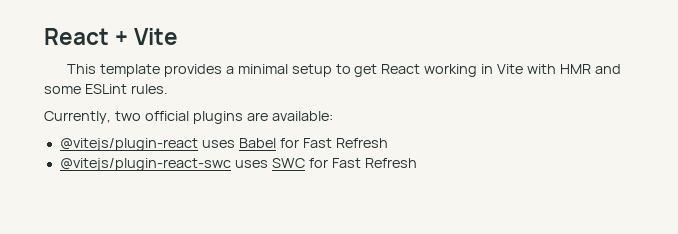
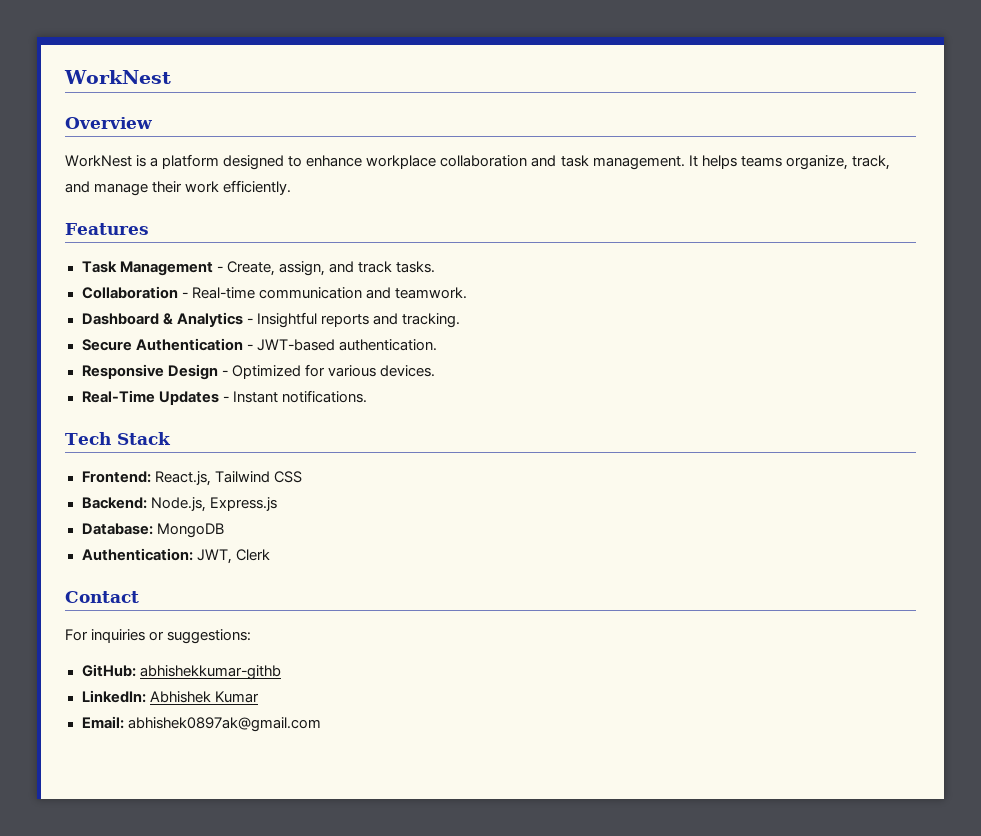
[44,28,179,45] [67,64,621,77] [44,84,168,94] [44,111,333,124] [59,138,388,151] [59,158,417,171] React + Vite // This template provides a minimal setup to get React working in Vite with HMR and some ESLint rules. // Currently, two official plugins are available: // @vitejs/plugin-react uses Babel for Fast Refresh // @vitejs/plugin-react-swc uses SWC for Fast Refresh -> [64,70,171,84] [65,117,152,129] [65,154,890,170] [65,180,292,196] [65,223,149,235] [81,261,435,276] [81,286,467,299] [81,312,460,328] [81,338,437,351] [81,364,435,380] [81,390,367,405] [65,432,171,445] [81,471,302,486] [81,497,277,512] [81,523,224,538] [81,548,270,564] [65,591,139,603] [65,629,252,644] [81,664,281,680] [81,690,259,703] [81,716,321,732] WorkNest // Overview // WorkNest is a platform designed to enhance workplace collaboration and task management. It helps teams organize, track, and manage their work efficiently. // Features // Task Management - Create, assign, and track tasks. // Collaboration - Real-time communication and teamwork. // Dashboard & Analytics - Insightful reports and tracking. // Secure Authentication - JWT-based authentication. // Responsive Design - Optimized for various devices. // Real-Time Updates - Instant notifications. // Tech Stack // Frontend: React.js, Tailwind CSS // Backend: Node.js, Express.js // Database: MongoDB // Authentication: JWT, Clerk // Contact // For inquiries or suggestions: // GitHub: abhishekkumar-githb // LinkedIn: Abhishek Kumar // Email: abhishek0897ak@gmail.com

